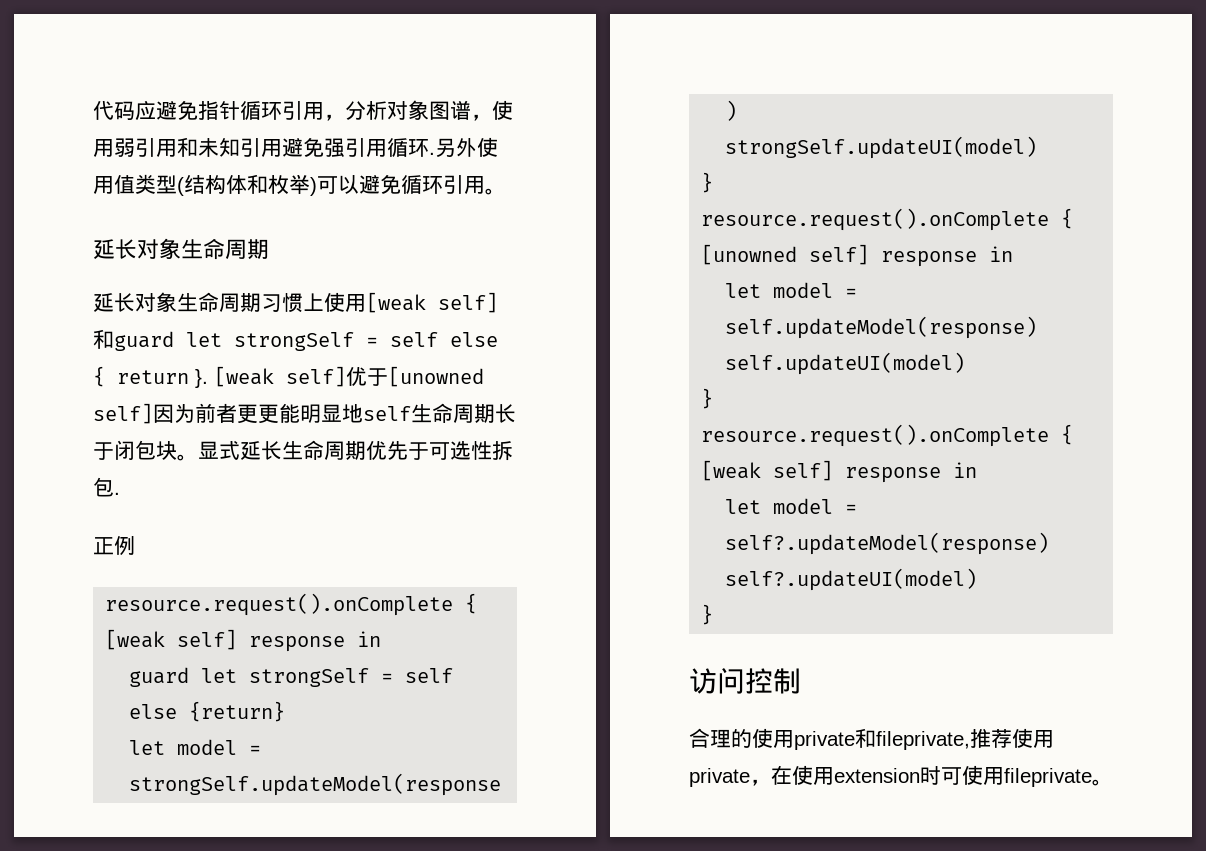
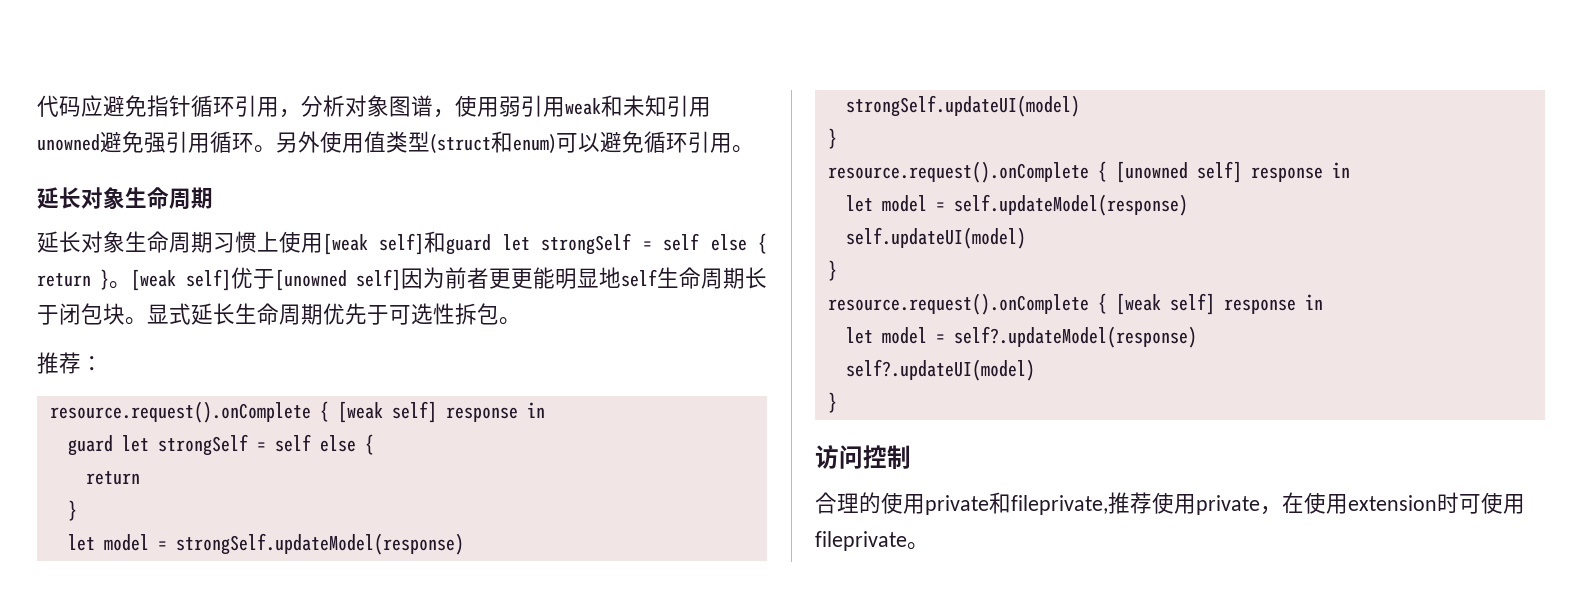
(177, 148) none -> [565,98,601,115] weak
(282, 148) none -> [37,134,100,151] unowned
[429,152,435,155] . -> [254,145,276,153] 。
[177,174,317,196] (结构体和枚举) -> [430,131,556,154] (struct和enum)
[195,369,208,388] }. -> [100,269,132,290] }。
[114,492,120,495] [93,536,135,556] . // 正例 -> [499,317,521,325] [37,352,103,374] 。 // 推荐：
[189,701,286,722] {return} -> [364,434,374,455] [85,471,140,485] [67,500,77,521] { // return // }

